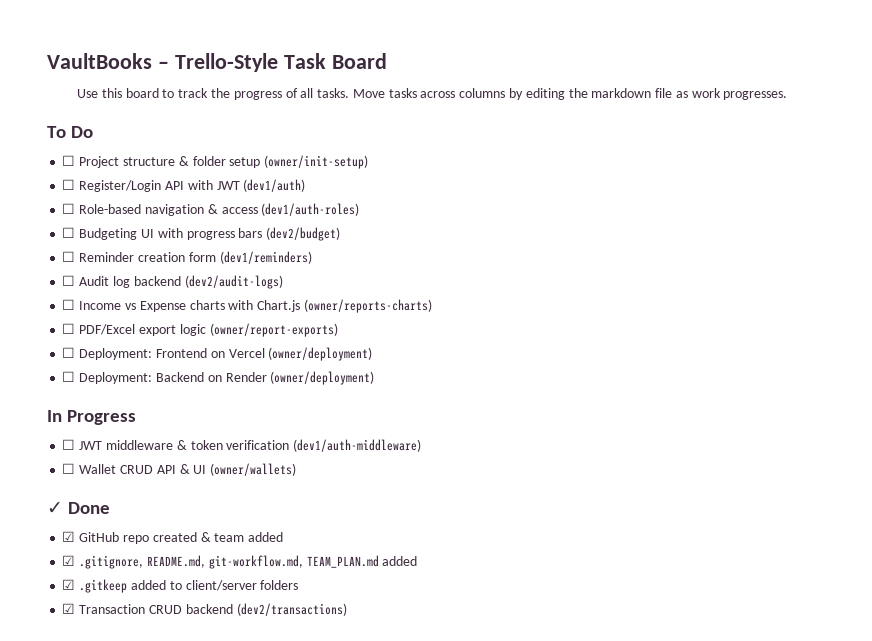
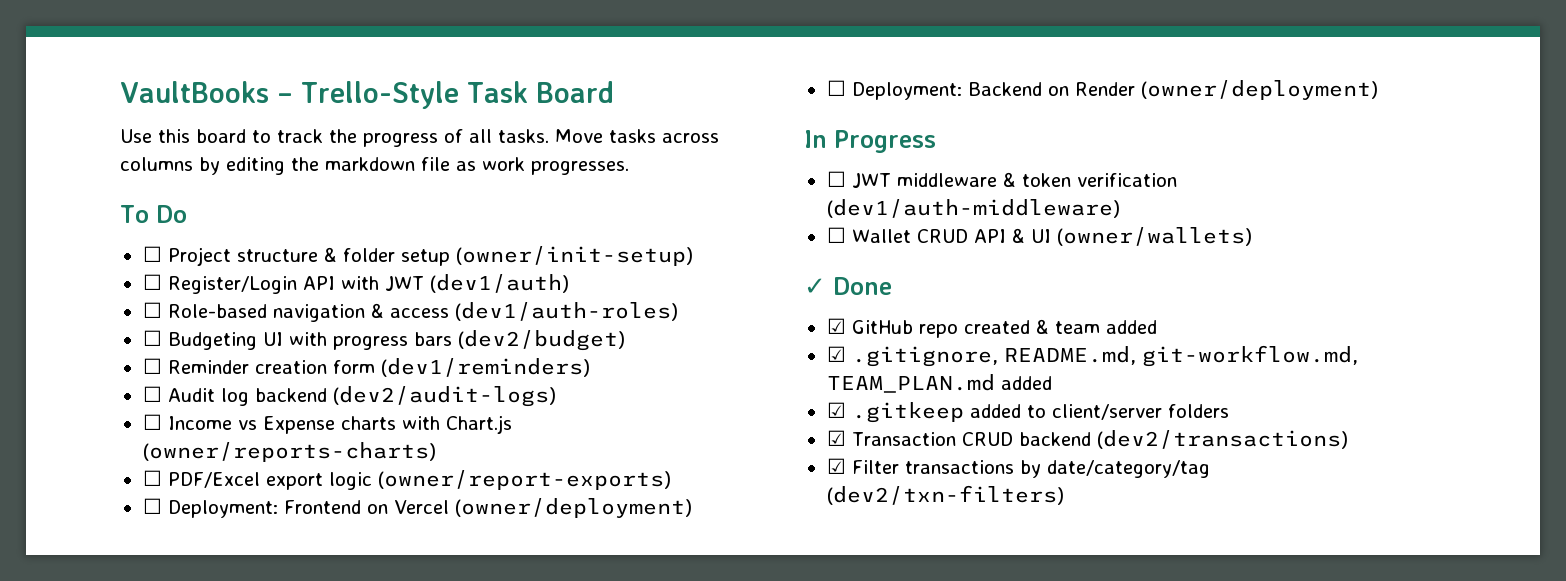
(347, 609) none -> [826,458,1210,478] [826,485,1064,505] // ☑ Filter transactions by date/category/tag (dev2/txn-filters)

